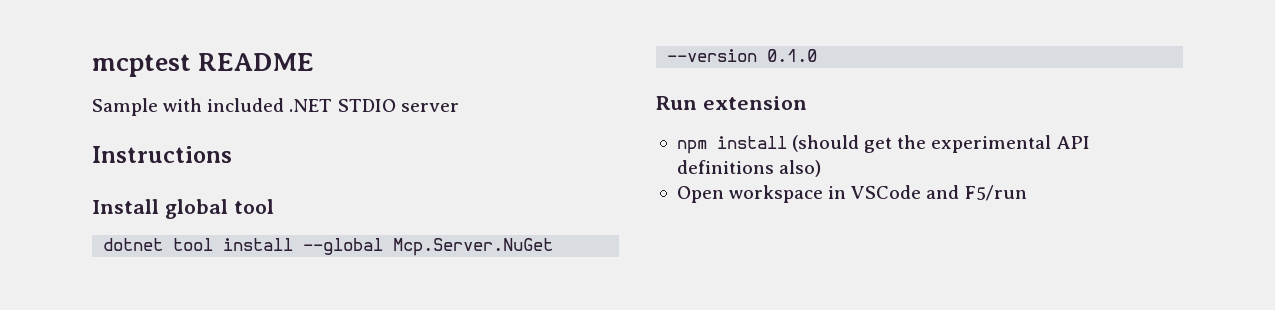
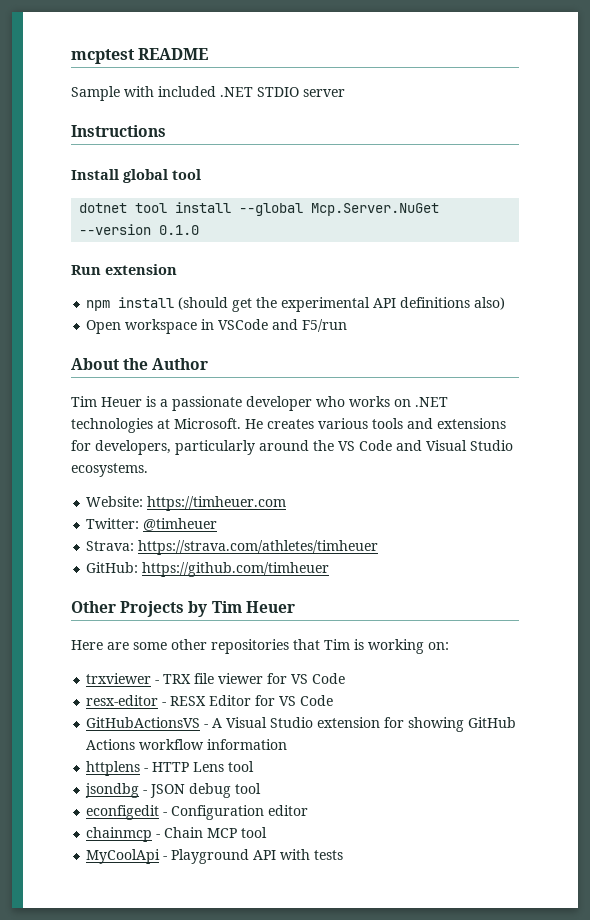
(1027, 193) none -> [71,358,209,370] [71,396,448,411] [71,418,506,433] [71,440,513,455] [71,463,148,477] [86,496,287,511] [86,518,218,531] [86,540,379,555] [86,562,330,577] [71,601,295,617] [71,639,449,654] [86,673,346,684] [86,695,334,706] [86,717,517,732] [86,739,288,750] [86,761,255,776] [85,783,262,798] [86,805,309,820] [86,827,268,842] [86,849,344,864] // About the Author // Tim Heuer is a passionate developer who works on .NET technologies at Microsoft. He creates various tools and extensions for developers, particularly around the VS Code and Visual Studio ecosystems. // Website: https://timheuer.com // Twitter: @timheuer // Strava: https://strava.com/athletes/timheuer // GitHub: https://github.com/timheuer // Other Projects by Tim Heuer // Here are some other repositories that Tim is working on: // trxviewer - TRX file viewer for VS Code // resx-editor - RESX Editor for VS Code // GitHubActionsVS - A Visual Studio extension for showing GitHub Actions workflow information // httplens - HTTP Lens tool // jsondbg - JSON debug tool // econfigedit - Configuration editor // chainmcp - Chain MCP tool // MyCoolApi - Playground API with tests

